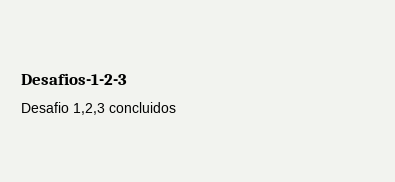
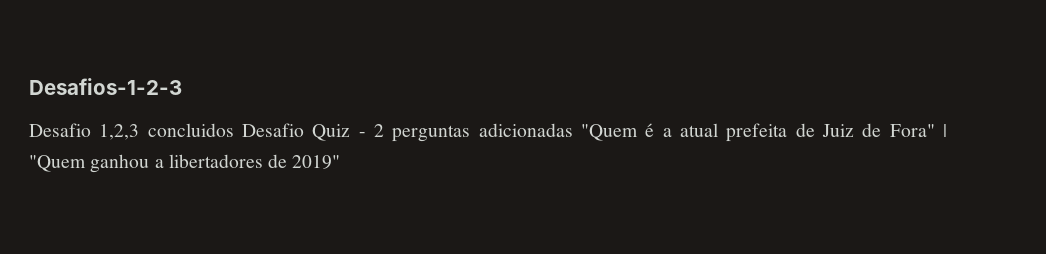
(176, 107) none -> [242,123,948,142] [29,154,341,173] Desafio Quiz - 2 perguntas adicionadas "Quem é a atual prefeita de Juiz de Fora" | "Quem ganhou a libertadores de 2019"

